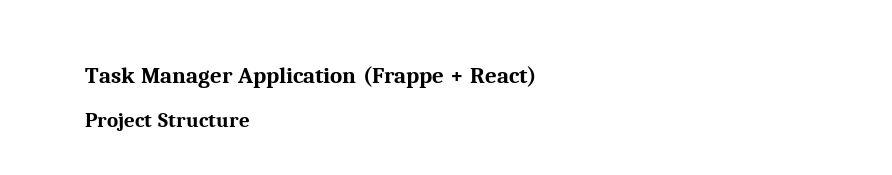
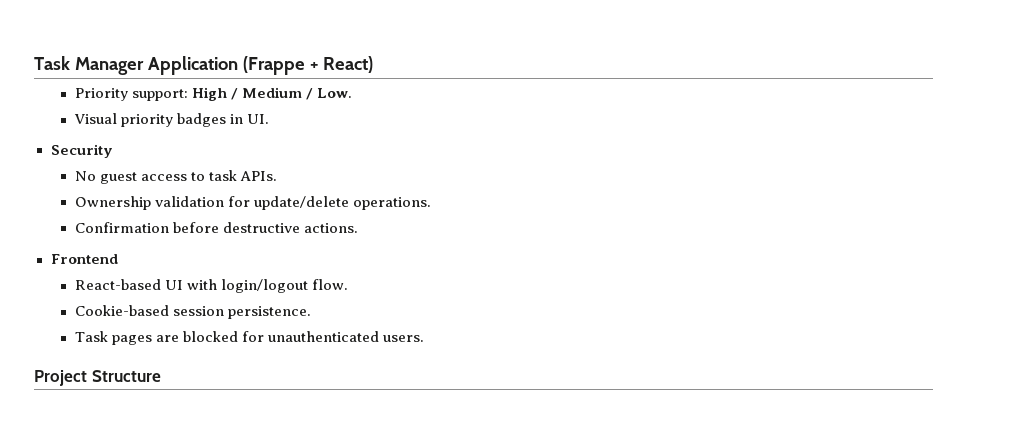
(537, 76) none -> [74,87,352,101] [73,113,269,127] [50,144,113,158] [74,170,277,184] [74,196,431,210] [74,222,358,233] [50,254,118,264] [74,279,348,293] [74,305,311,319] [74,331,424,345] // Priority support: High / Medium / Low. // Visual priority badges in UI. // Security // No guest access to task APIs. // Ownership validation for update/delete operations. // Confirmation before destructive actions. // Frontend // React-based UI with login/logout flow. // Cookie-based session persistence. // Task pages are blocked for unauthenticated users.

